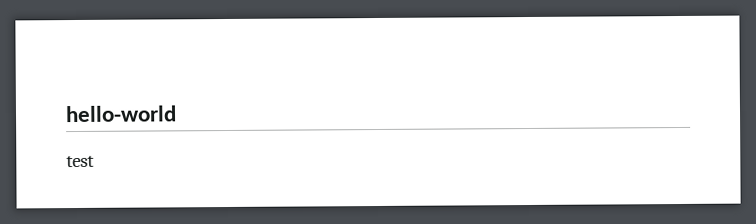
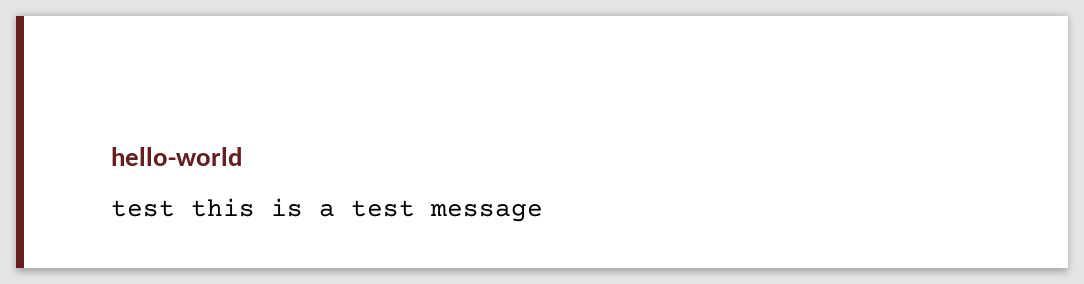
(95, 161) none -> [191,198,543,222] this is a test message

